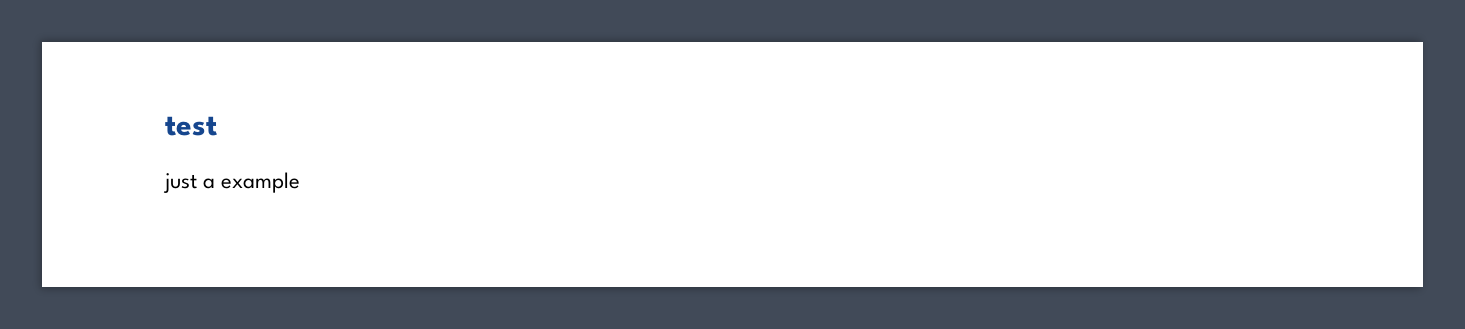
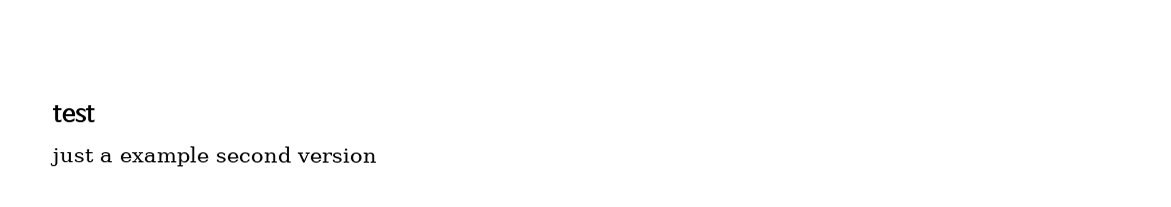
(301, 182) none -> [215,146,377,163] second version

